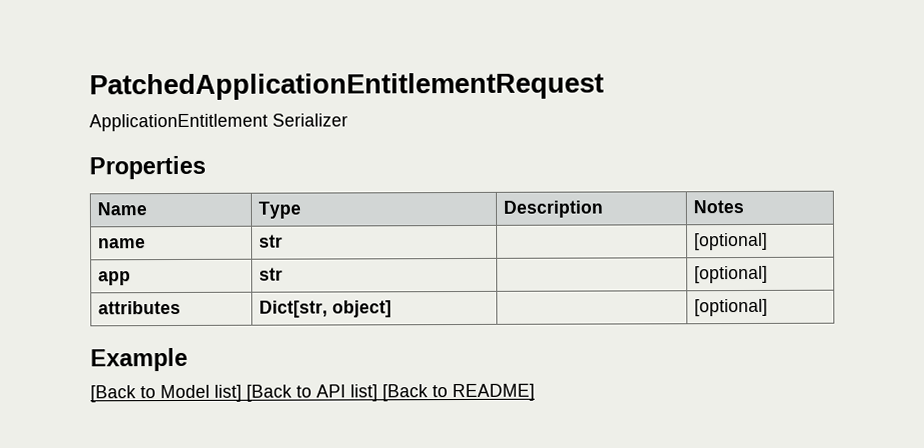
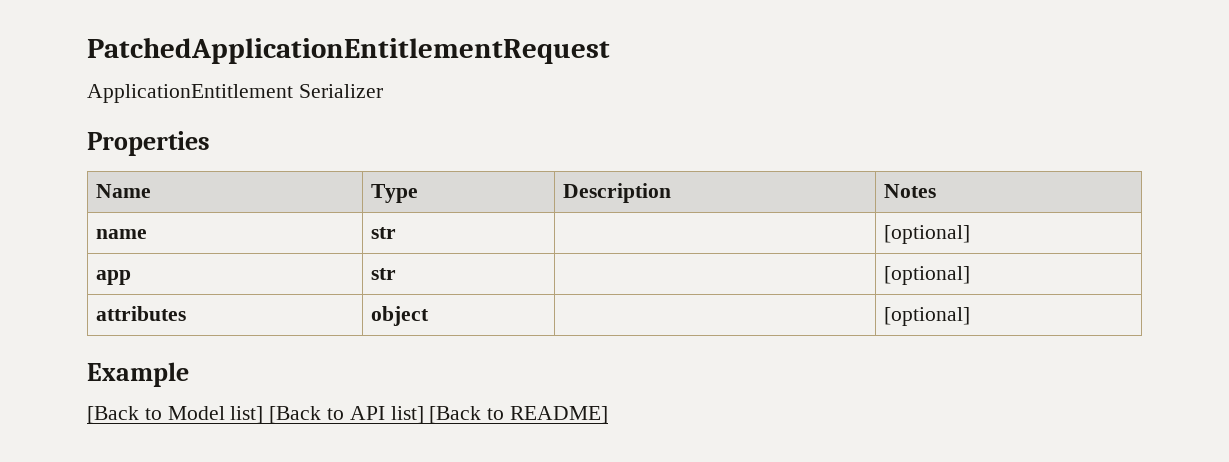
[258,300,392,318] Dict[str, object] -> [371,306,430,326] object

